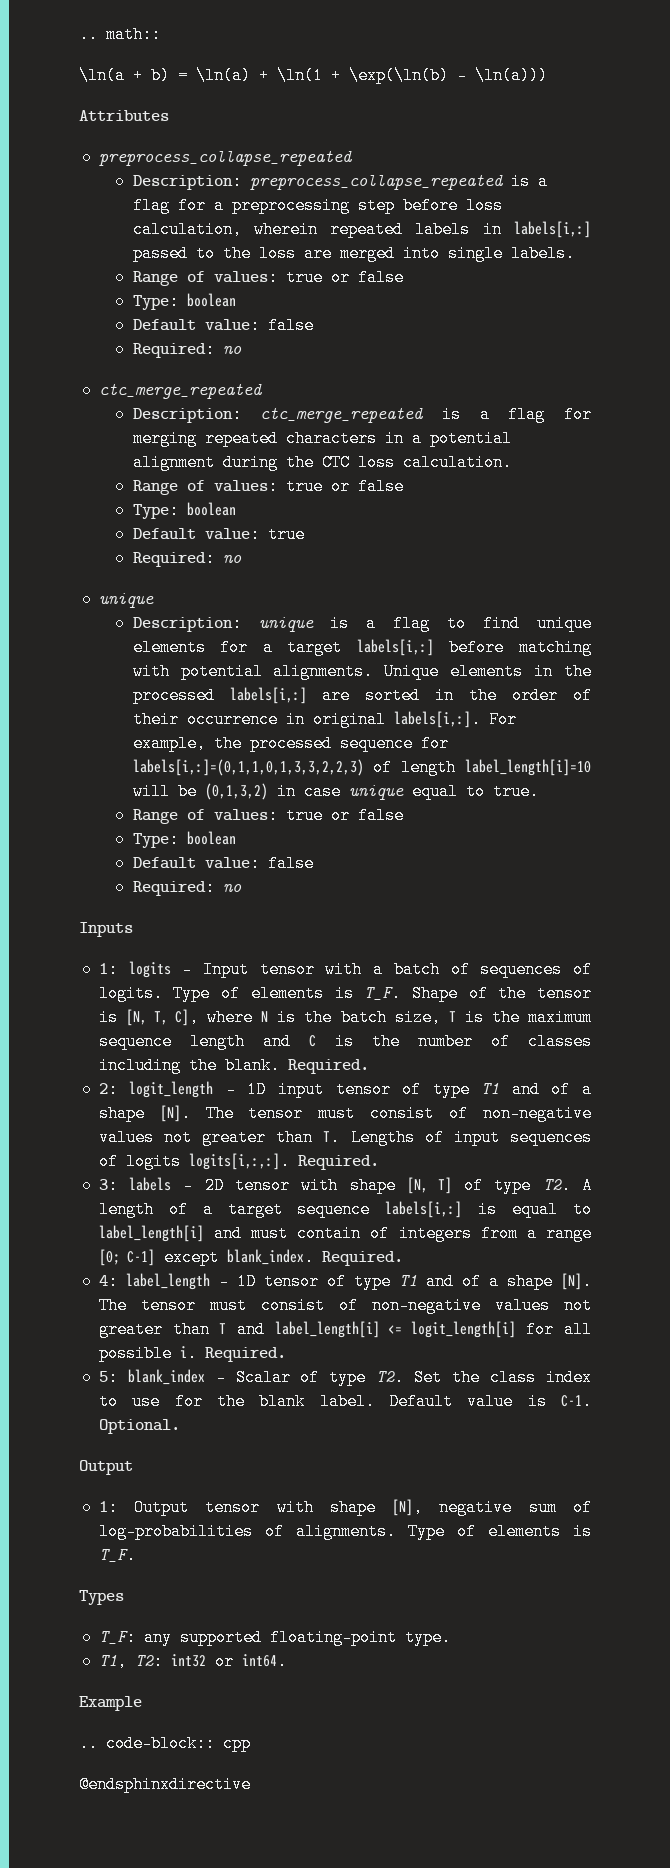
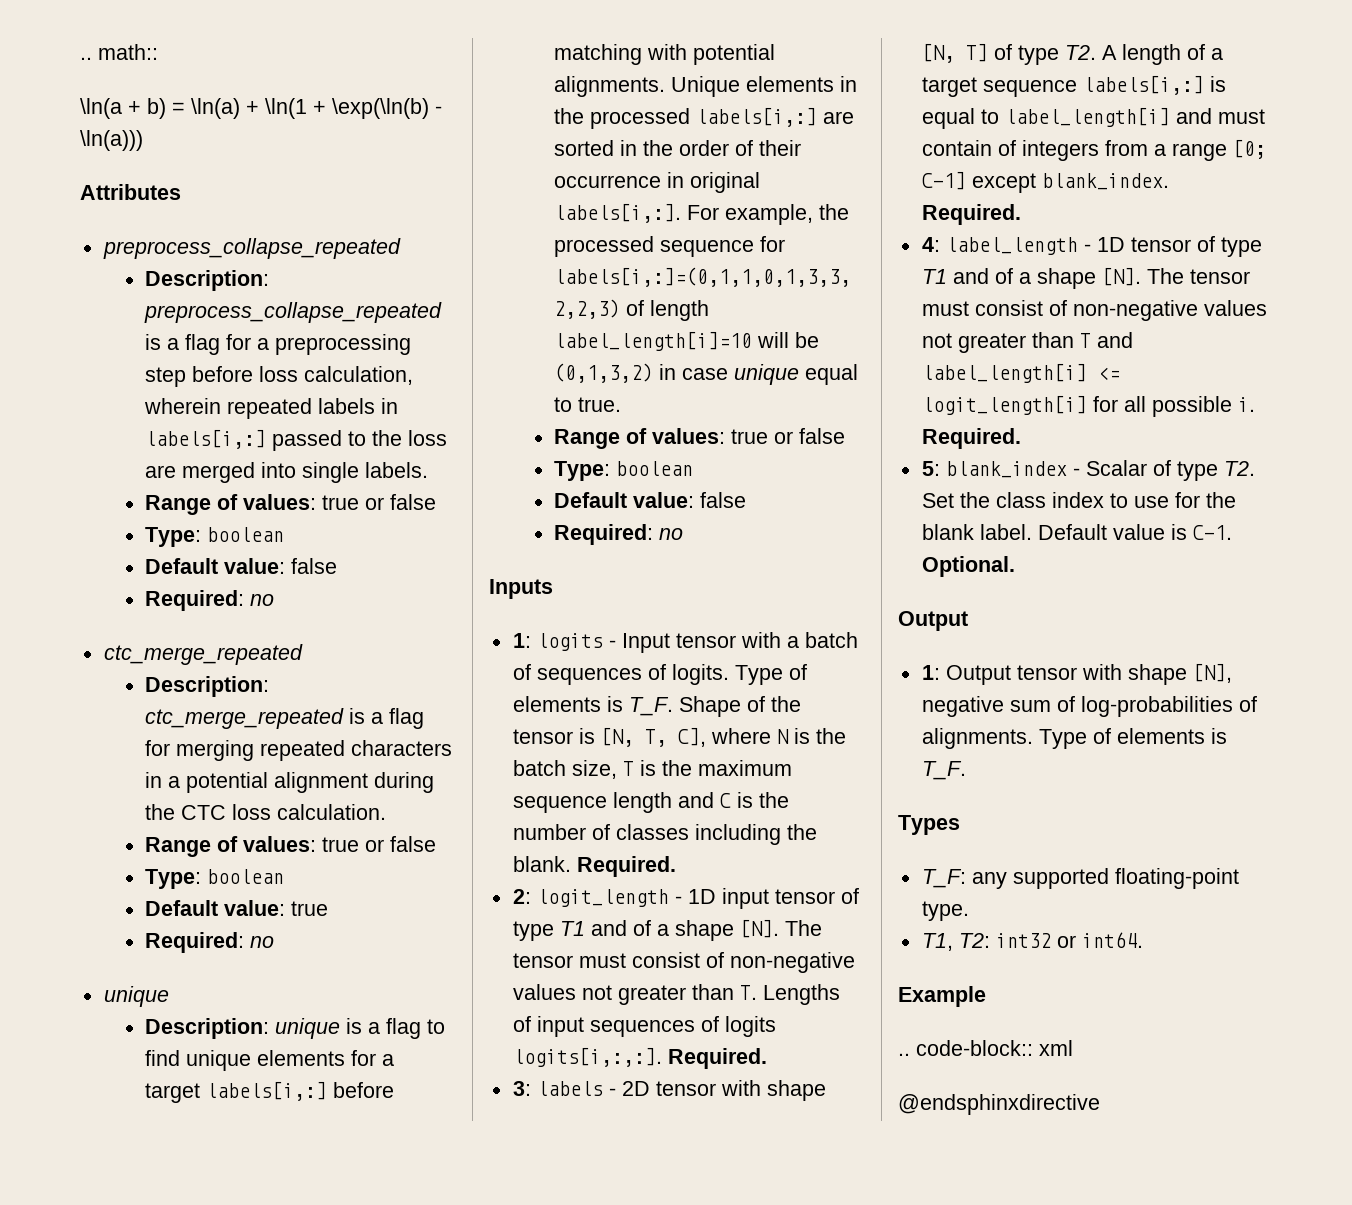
[223,1735,251,1752] cpp -> [1039,1040,1073,1056] xml

